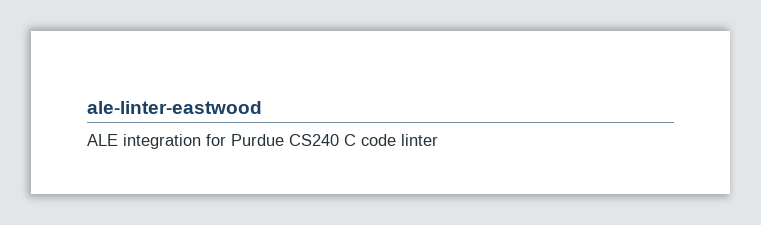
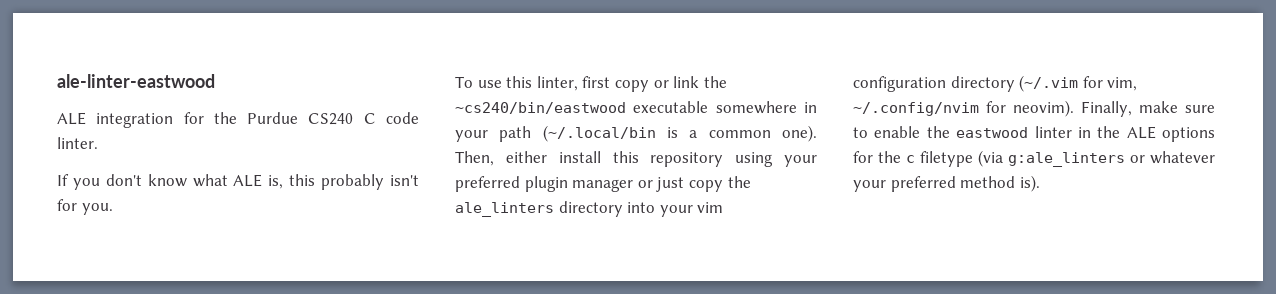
(226, 140) none -> [213,112,237,124] the
[401,134,438,146] linter -> [57,137,98,149] [57,174,419,190] [57,199,113,215] [455,76,727,92] [455,101,817,114] [455,125,817,142] [455,151,817,167] [455,176,751,192] [455,201,724,217] [853,75,1138,92] [853,100,1215,117] [853,126,1215,142] [853,150,1215,167] [853,175,1040,192] linter. // If you don't know what ALE is, this probably isn't for you. // To use this linter, first copy or link the ~cs240/bin/eastwood executable somewhere in your path (~/.local/bin is a common one). Then, either install this repository using your preferred plugin manager or just copy the ale_linters directory into your vim configuration directory (~/.vim for vim, ~/.config/nvim for neovim). Finally, make sure to enable the eastwood linter in the ALE options for the c filetype (via g:ale_linters or whatever your preferred method is).

